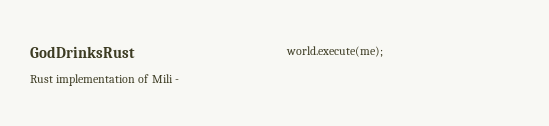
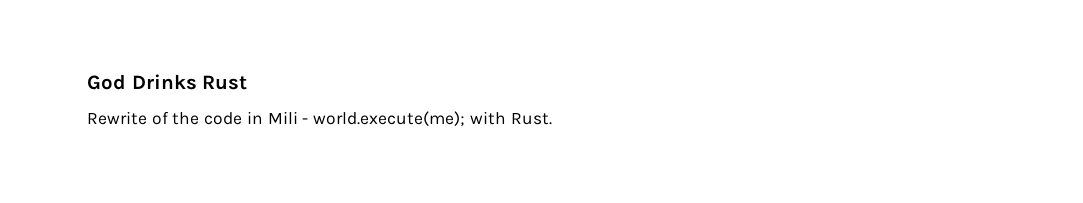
[30,46,135,58] [30,74,150,86] GodDrinksRust // Rust implementation of -> [87,74,248,90] [87,111,263,125] God Drinks Rust // Rewrite of the code in
(383, 51) none -> [469,111,552,125] with Rust.

